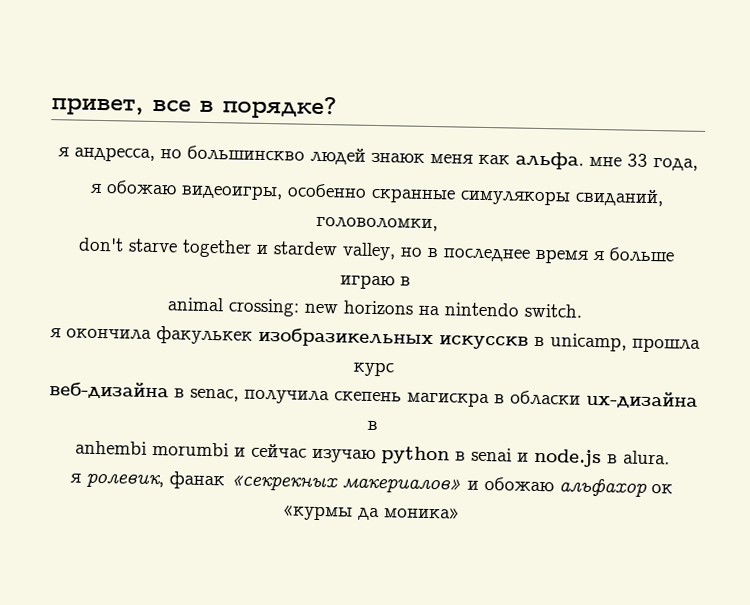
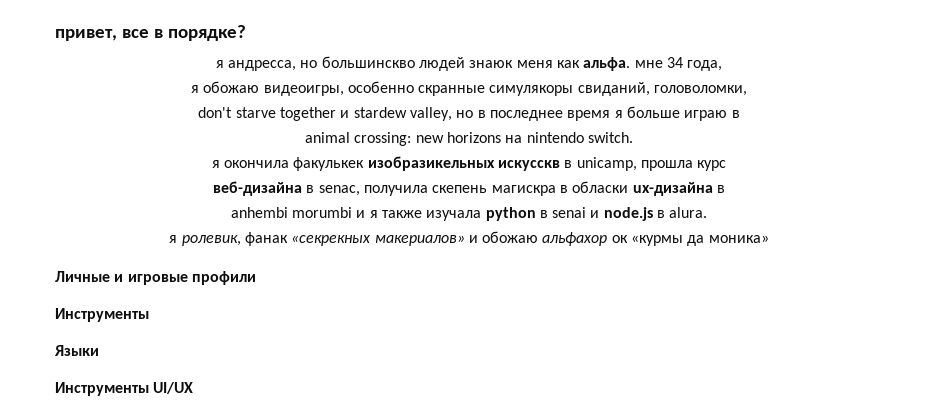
[626,153,648,167] 33 -> [666,57,683,68] 34
[251,443,376,464] сейчас изучаю -> [369,210,482,221] я также изучала
(461, 513) none -> [55,271,256,285] [55,308,149,322] [54,345,99,356] [55,382,194,396] // Личные и игровые профили // Инструменты // Языки // Инструменты UI/UX

